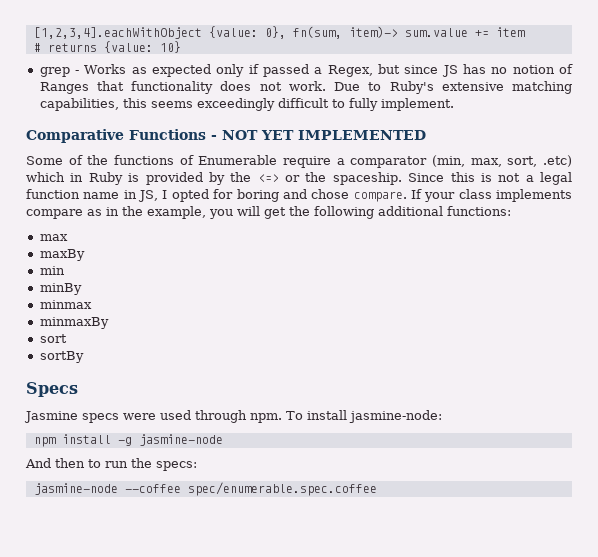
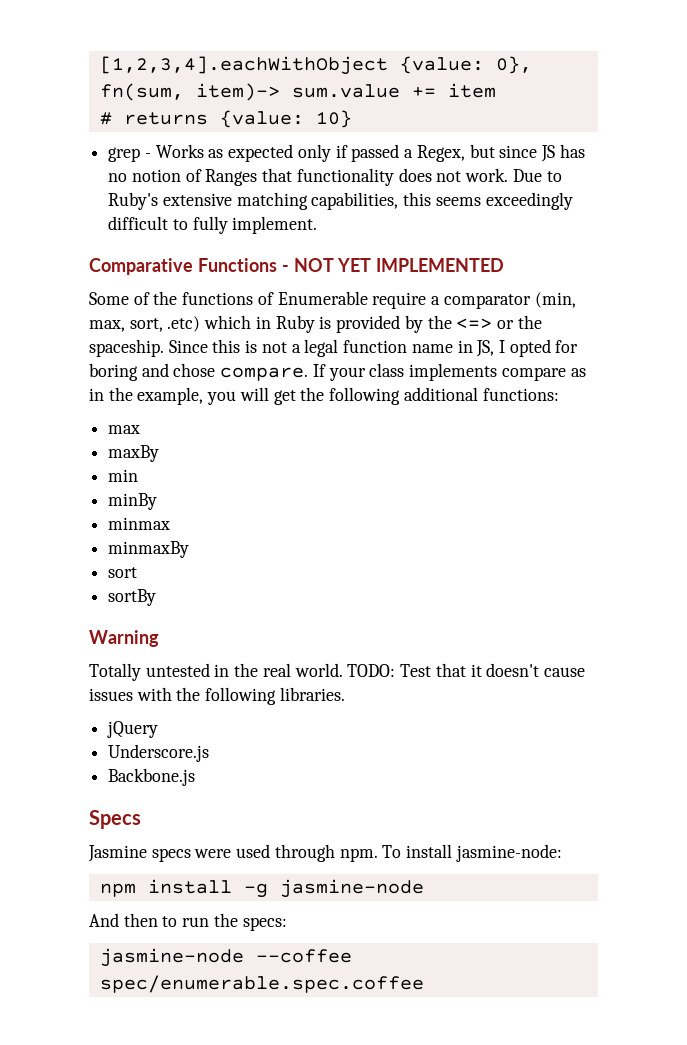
(84, 357) none -> [89,630,159,647] [89,663,585,681] [89,687,345,705] [107,721,159,738] [108,744,210,762] [108,768,196,786] // Warning // Totally untested in the real world. TODO: Test that it doesn't cause issues with the following libraries. // jQuery // Underscore.js // Backbone.js

